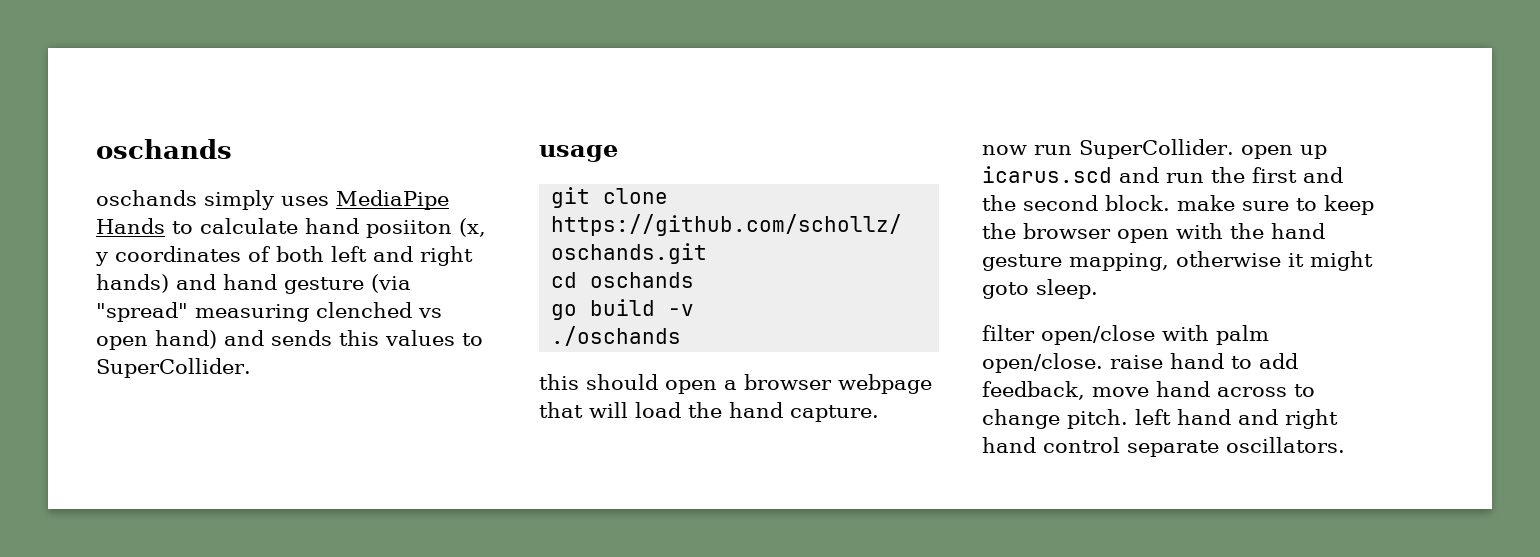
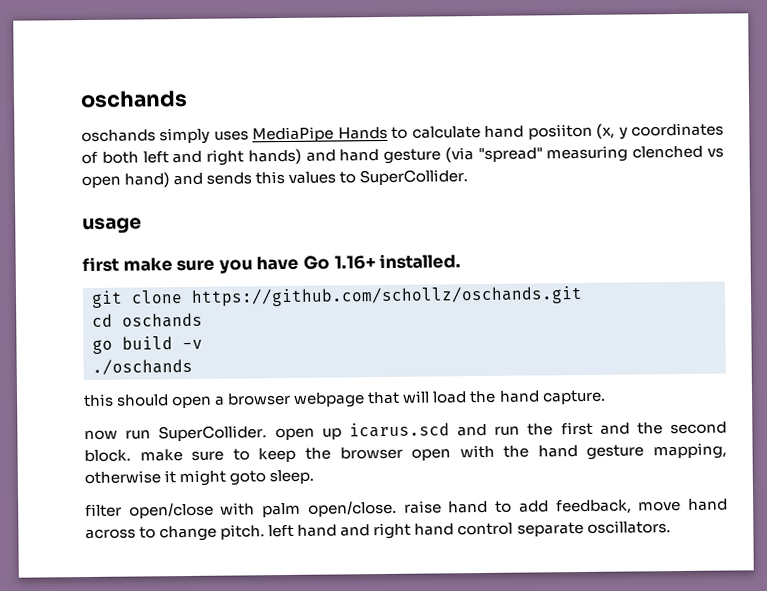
(618, 153) none -> [82,253,462,274] // first make sure you have Go 1.16+ installed.

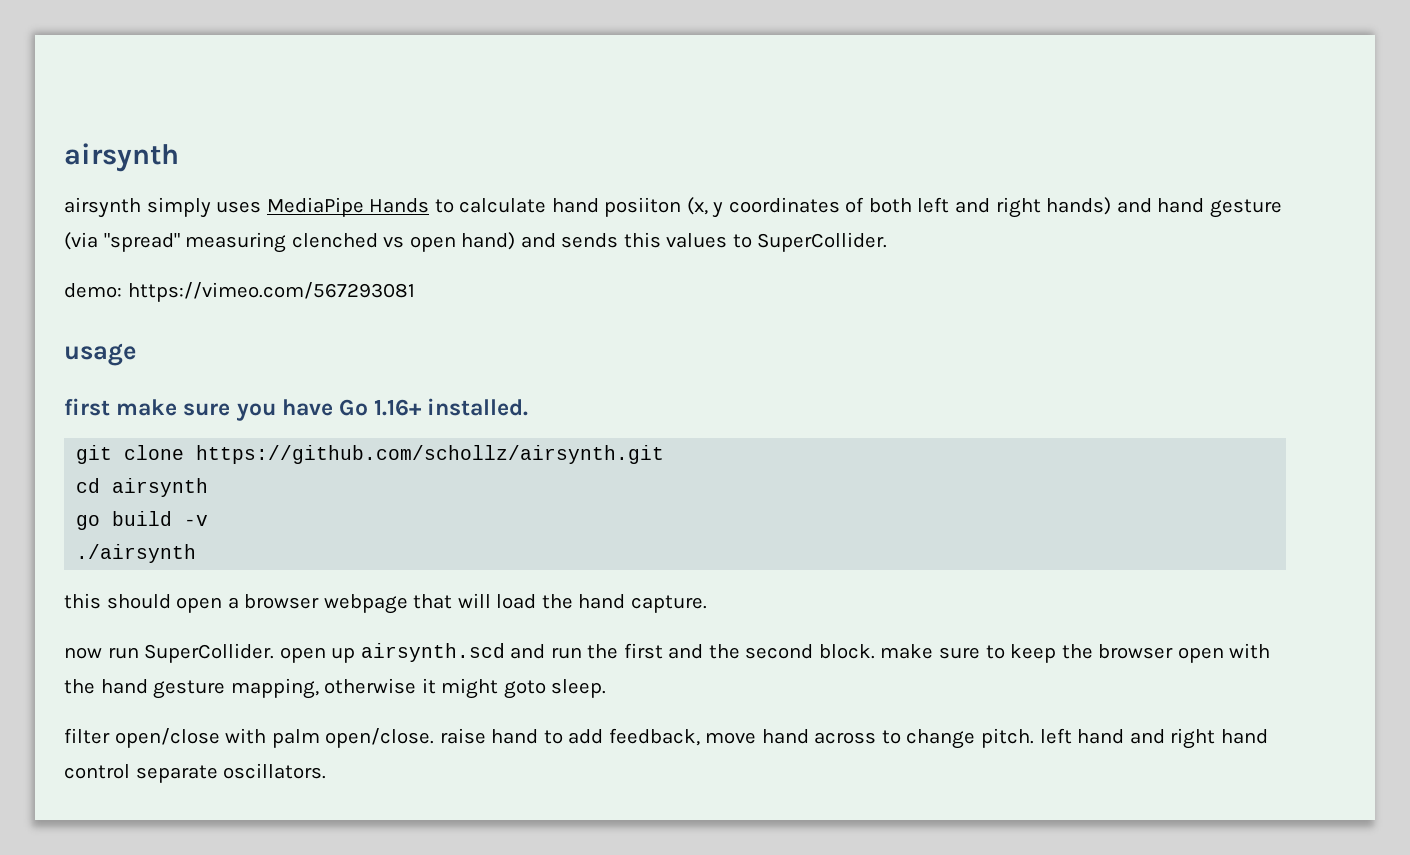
[80,89,188,109] [81,129,156,143] oschands // oschands -> [64,143,179,172] [64,197,141,218] airsynth // airsynth
(469, 177) none -> [64,282,415,302] // demo: https://vimeo.com/567293081
[191,285,583,307] https://github.com/schollz/oschands.git -> [196,445,665,464] https://github.com/schollz/airsynth.git
[122,312,203,328] oschands -> [112,478,209,497] airsynth
[92,358,193,375] ./oschands -> [76,544,197,563] ./airsynth
[348,422,450,438] icarus.scd -> [360,643,505,662] airsynth.scd

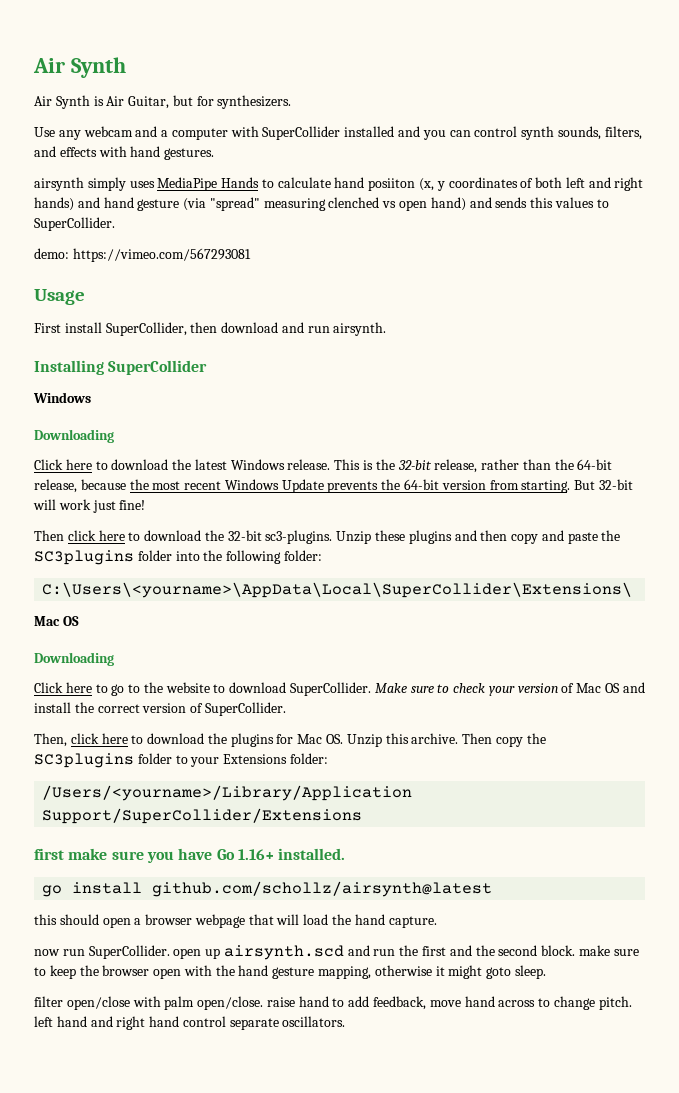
[64,143,179,172] airsynth -> [33,57,126,78] [34,95,292,109] [34,126,642,140] [34,146,215,160] Air Synth // Air Synth is Air Guitar, but for synthesizers. // Use any webcam and a computer with SuperCollider installed and you can control synth sounds, filters, and effects with hand gestures.
[64,343,137,366] usage -> [34,289,85,305] [34,322,387,336] [34,360,208,375] [33,392,91,403] [34,429,114,443] [34,459,613,473] [34,479,633,493] [33,499,146,513] [34,530,621,544] [34,550,322,565] [42,582,633,598] [34,616,79,626] [34,652,114,666] [34,682,645,696] [34,702,286,716] [34,733,546,747] [34,753,328,768] [42,785,413,801] [42,808,363,824] Usage // First install SuperCollider, then download and run airsynth. // Installing SuperCollider // Windows // Downloading // Click here to download the latest Windows release. This is the 32-bit release, rather than the 64-bit release, because the most recent Windows Update prevents the 64-bit version from starting. But 32-bit will work just fine! // Then click here to download the 32-bit sc3-plugins. Unzip these plugins and then copy and paste the SC3plugins folder into the following folder: // C:\Users\<yourname>\AppData\Local\SuperCollider\Extensions\ // Mac OS // Downloading // Click here to go to the website to download SuperCollider. Make sure to check your version of Mac OS and install the correct version of SuperCollider. // Then, click here to download the plugins for Mac OS. Unzip this archive. Then copy the SC3plugins folder to your Extensions folder: // /Users/<yourname>/Library/Application Support/SuperCollider/Extensions
[76,445,665,464] [76,478,209,497] [76,511,209,530] [76,544,197,563] git clone https://github.com/schollz/airsynth.git // cd airsynth // go build -v // ./airsynth -> [42,881,493,897] go install github.com/schollz/airsynth@latest

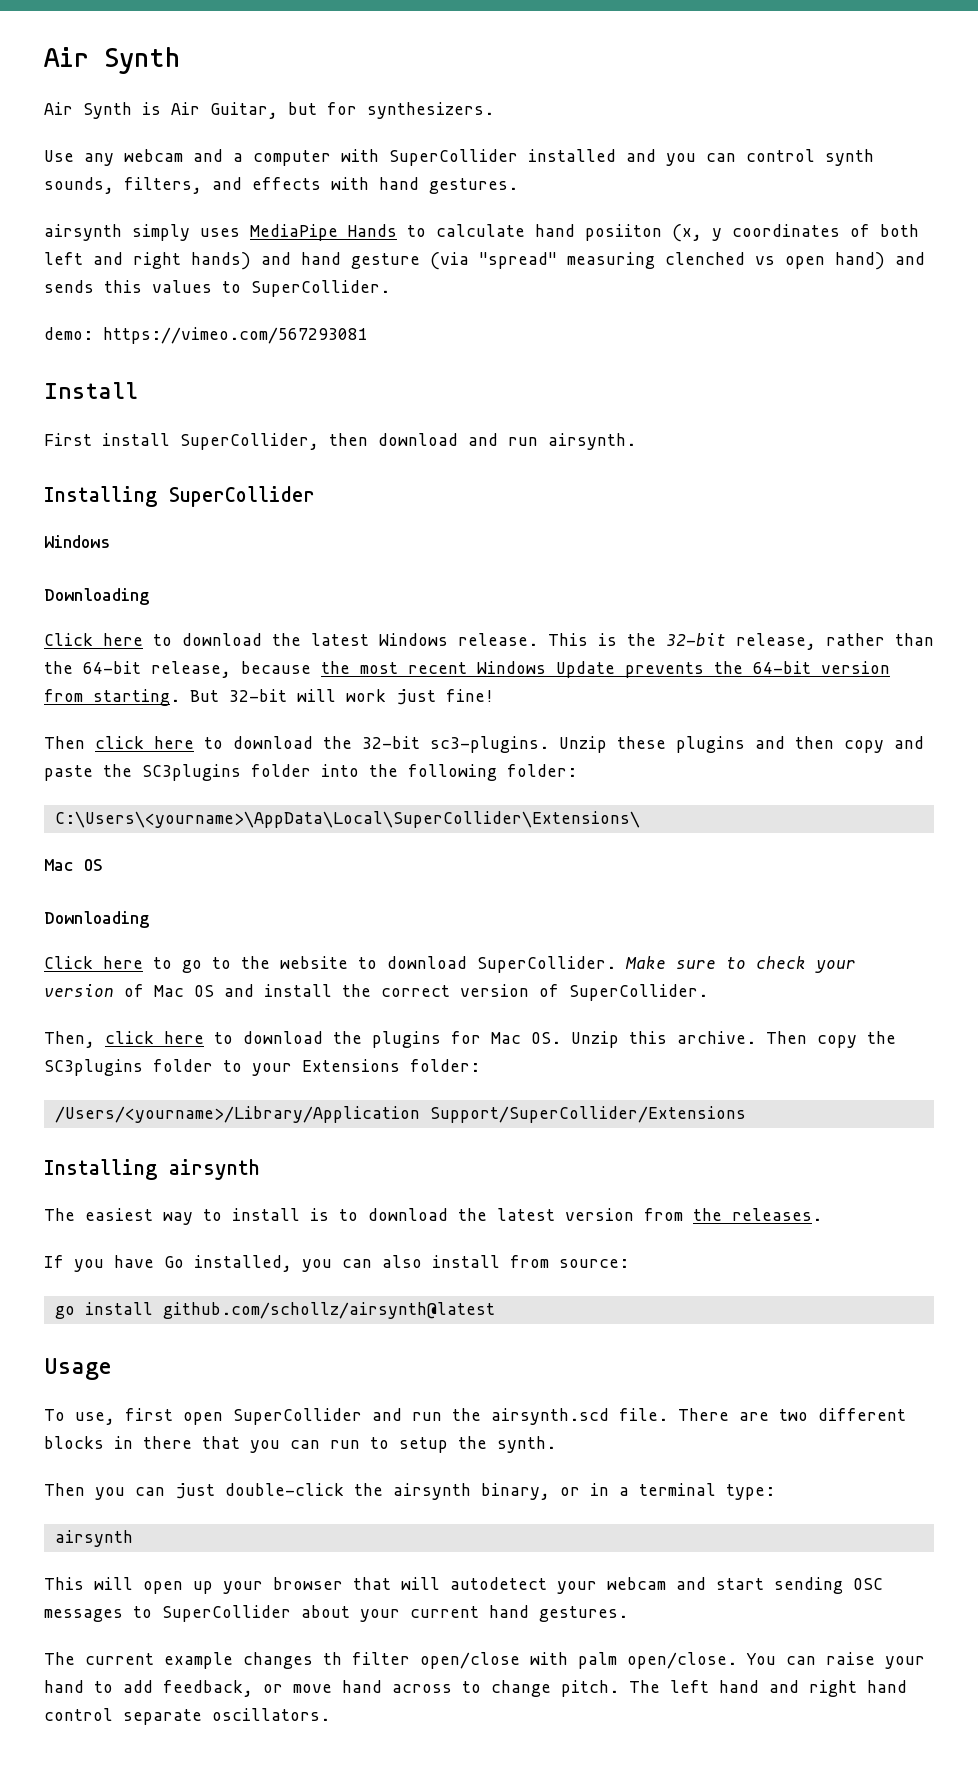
[34,289,85,305] Usage -> [44,382,138,399] Install
[34,848,346,863] [42,881,493,897] [34,914,437,928] [34,945,639,960] [34,965,546,979] first make sure you have Go 1.16+ installed. // go install github.com/schollz/airsynth@latest // this should open a browser webpage that will load the hand capture. // now run SuperCollider. open up airsynth.scd and run the first and the second block. make sure to keep the browser open with the hand gesture mapping, otherwise it might goto sleep. // -> [44,1159,260,1180] [44,1208,822,1225] [44,1255,629,1272] [54,1302,495,1319] [44,1358,112,1380] [44,1408,906,1425] [44,1436,556,1453] [44,1483,775,1500] [54,1530,133,1547] [44,1577,883,1594] [44,1605,628,1622] [44,1652,342,1669] Installing airsynth // The easiest way to install is to download the latest version from the releases. // If you have Go installed, you can also install from source: // go install github.com/schollz/airsynth@latest // Usage // To use, first open SuperCollider and run the airsynth.scd file. There are two different blocks in there that you can run to setup the synth. // Then you can just double-click the airsynth binary, or in a terminal type: // airsynth // This will open up your browser that will autodetect your webcam and start sending OSC messages to SuperCollider about your current hand gestures. // The current example changes th
[266,997,295,1007] raise -> [746,1652,925,1669] You can raise your
(427, 1003) none -> [263,1684,283,1693] or
(632, 1003) none -> [629,1680,660,1693] The

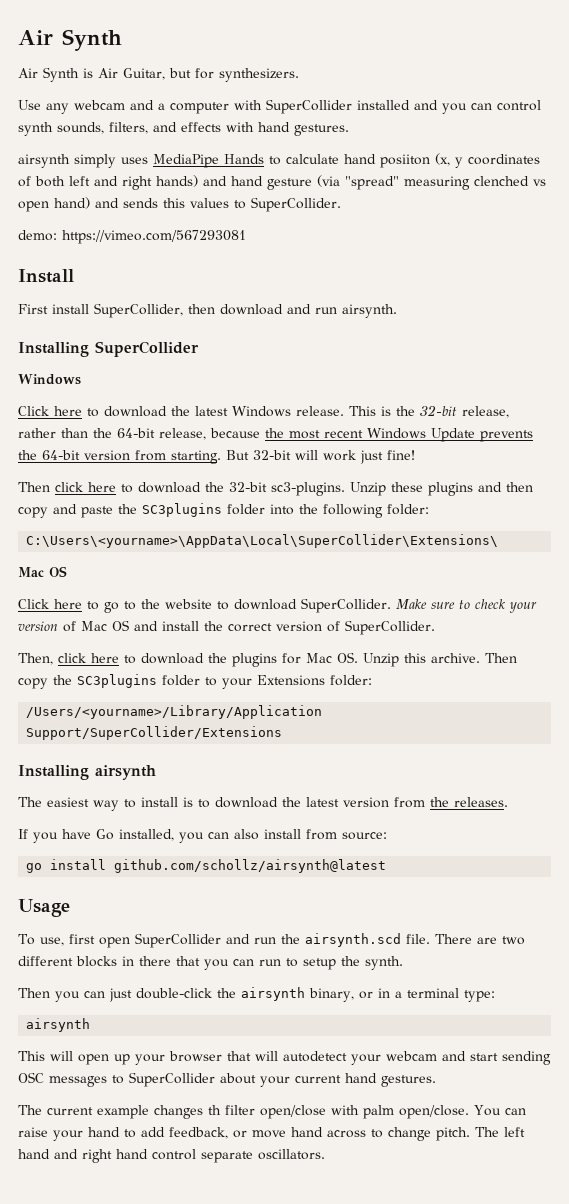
[44,588,149,605] // Downloading -> (81, 379) none
[44,911,149,928] // Downloading -> (67, 571) none

